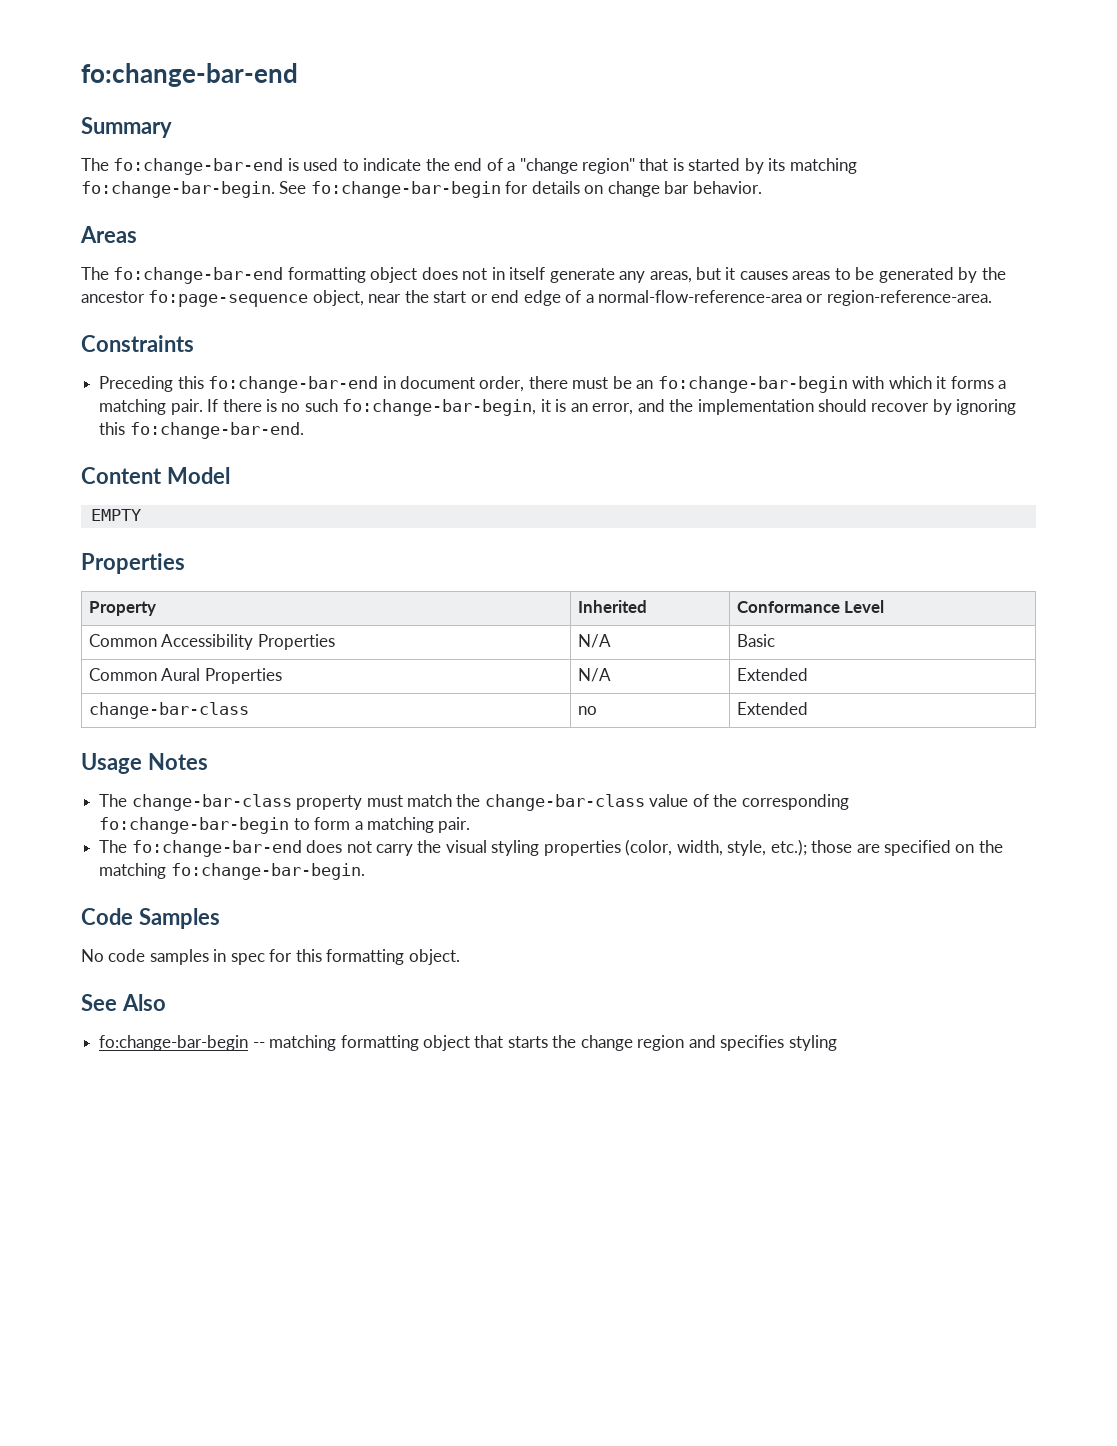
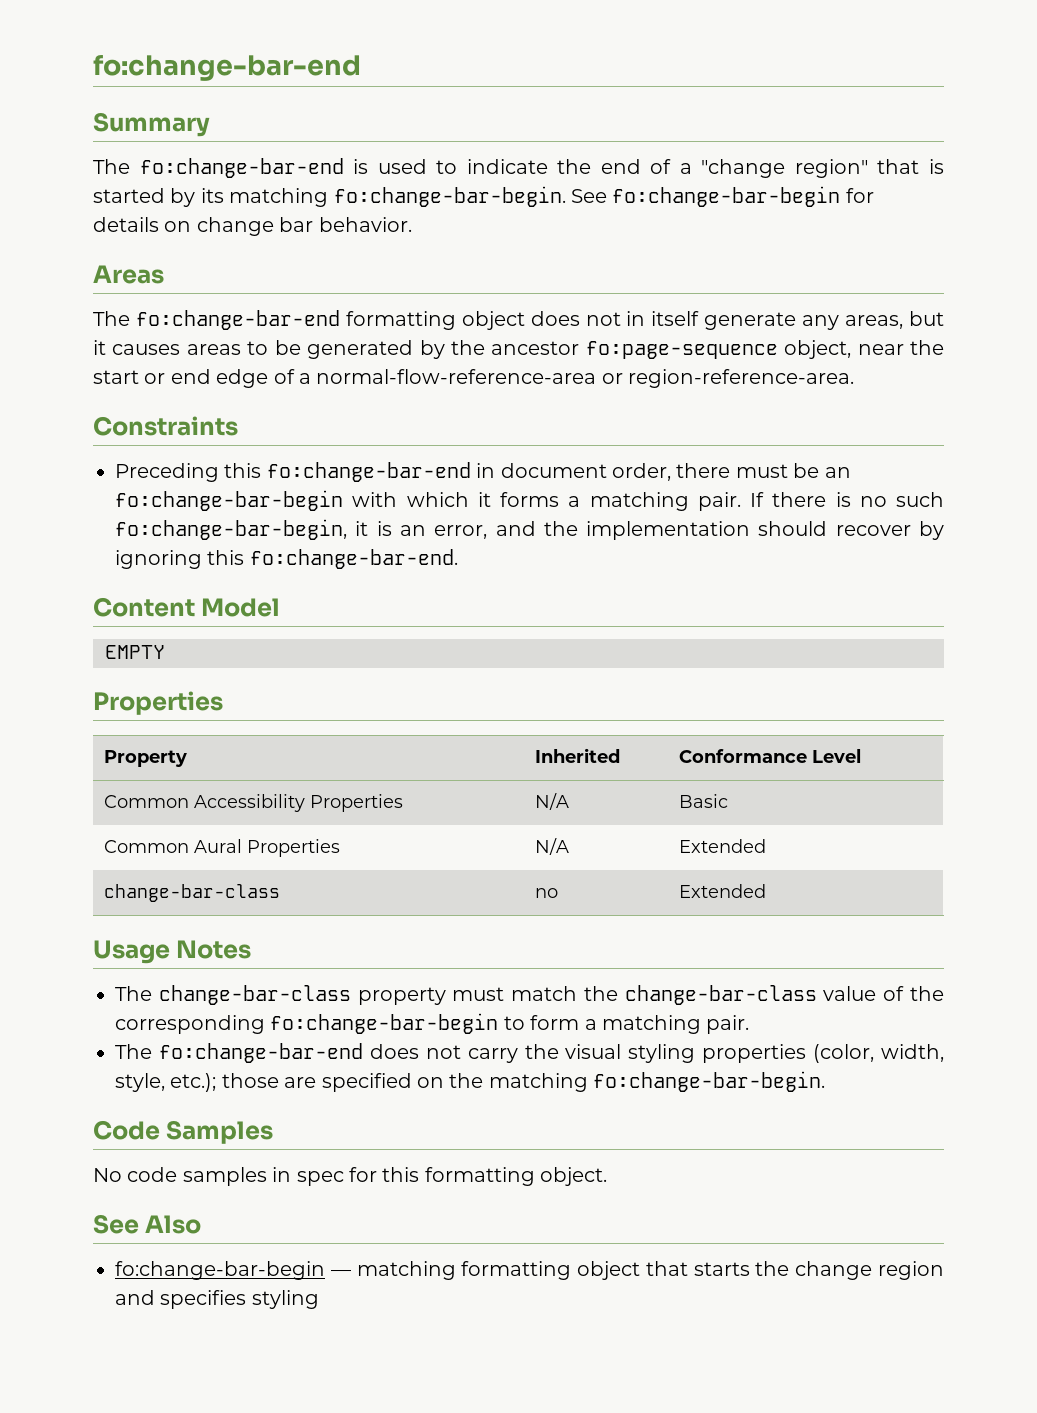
[252,1042,265,1048] -- -> [330,1270,351,1276] —

